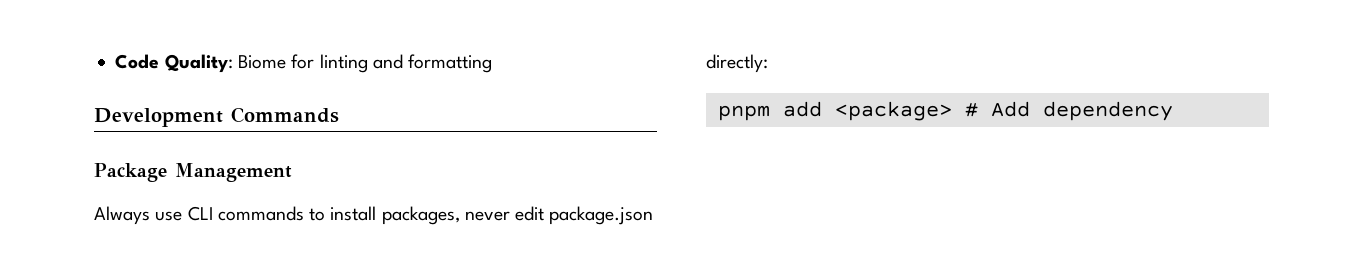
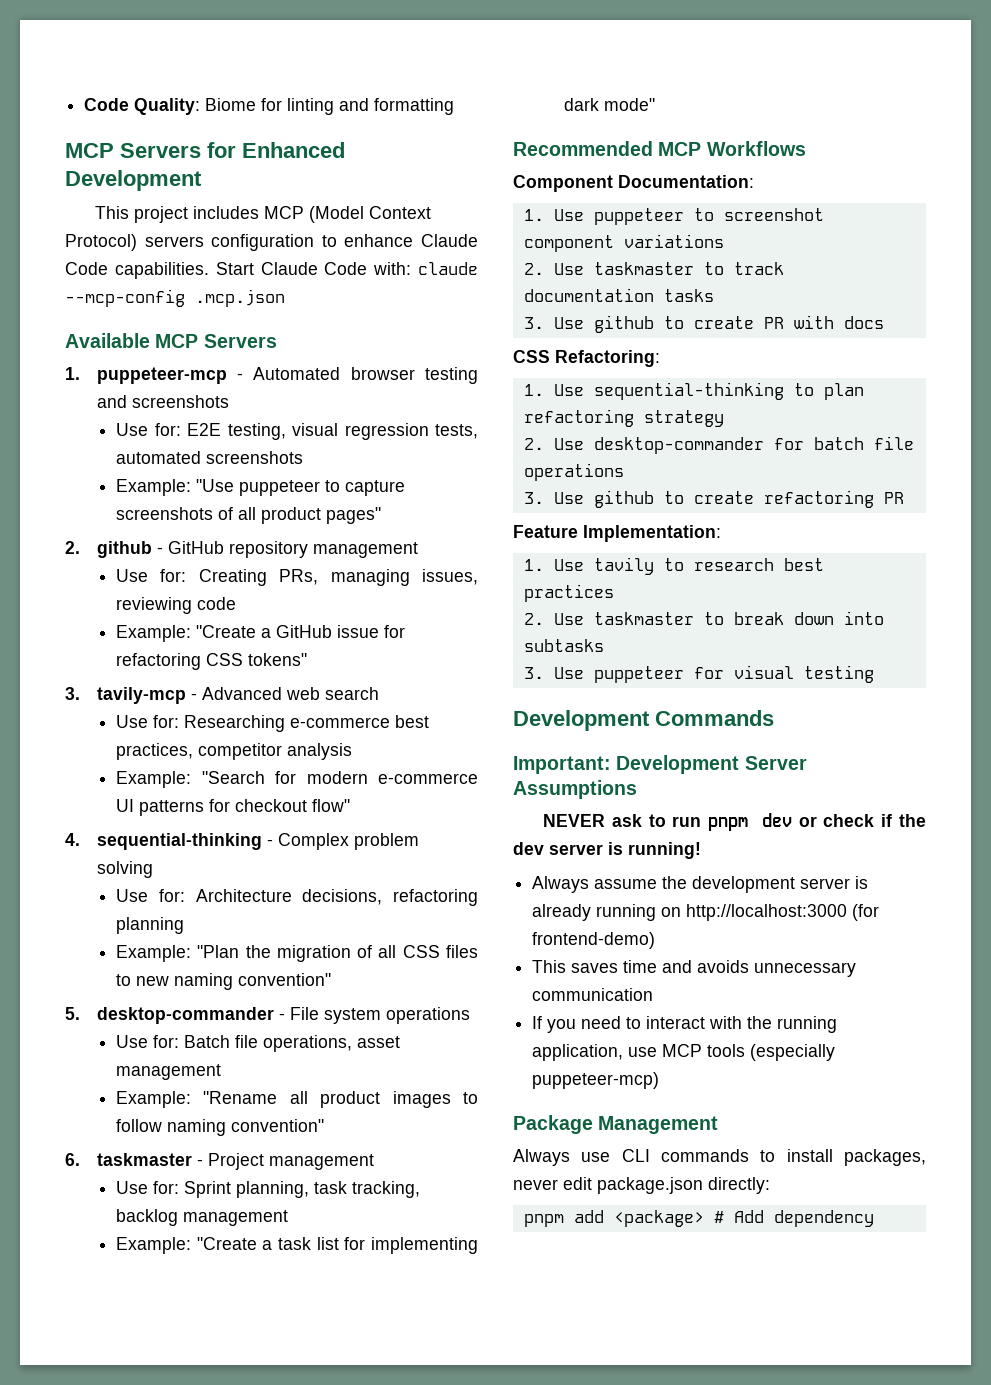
[94,107,339,127] Development Commands -> [65,142,345,158] [65,170,202,191] [95,206,432,223] [65,234,479,251] [65,262,478,279] [65,289,285,307] [65,333,277,348] [65,367,478,384] [96,395,229,408] [115,423,478,440] [115,451,303,464] [115,479,405,496] [115,507,381,524] [65,541,418,558] [115,569,479,586] [115,597,236,614] [115,625,405,642] [115,653,307,670] [65,687,379,704] [115,715,429,732] [115,743,352,760] [115,771,478,788] [115,799,350,816] [65,833,419,850] [96,861,153,878] [115,889,478,906] [115,917,184,934] [115,945,479,962] [115,973,331,990] [65,1007,470,1024] [115,1035,400,1052] [115,1064,221,1080] [115,1091,479,1108] [115,1119,324,1136] [65,1153,374,1170] [115,1181,420,1198] [115,1209,288,1226] [115,1237,479,1254] [563,98,655,111] [513,141,806,156] [513,175,754,192] [523,208,824,225] [523,234,724,252] [523,262,784,275] [523,288,714,302] [523,315,884,333] [513,350,660,367] [523,382,864,400] [523,409,724,427] [523,436,914,454] [523,463,624,481] [523,490,904,508] [513,525,721,542] [523,557,824,575] [523,584,614,602] [523,611,884,625] [523,639,604,652] [523,665,874,683] [513,710,774,731] [513,755,807,774] [513,780,637,799] [543,813,927,831] [513,842,701,859] [532,876,869,893] [532,904,880,921] [532,932,656,949] [532,960,857,977] [532,988,654,1001] [532,1016,838,1033] [532,1044,836,1061] [532,1072,660,1089] MCP Servers for Enhanced Development // This project includes MCP (Model Context Protocol) servers configuration to enhance Claude Code capabilities. Start Claude Code with: claude --mcp-config .mcp.json // Available MCP Servers // 1. puppeteer-mcp - Automated browser testing and screenshots // Use for: E2E testing, visual regression tests, automated screenshots // Example: "Use puppeteer to capture screenshots of all product pages" // 2. github - GitHub repository management // Use for: Creating PRs, managing issues, reviewing code // Example: "Create a GitHub issue for refactoring CSS tokens" // 3. tavily-mcp - Advanced web search // Use for: Researching e-commerce best practices, competitor analysis // Example: "Search for modern e-commerce UI patterns for checkout flow" // 4. sequential-thinking - Complex problem solving // Use for: Architecture decisions, refactoring planning // Example: "Plan the migration of all CSS files to new naming convention" // 5. desktop-commander - File system operations // Use for: Batch file operations, asset management // Example: "Rename all product images to follow naming convention" // 6. taskmaster - Project management // Use for: Sprint planning, task tracking, backlog management // Example: "Create a task list for implementing dark mode" // Recommended MCP Workflows // Component Documentation: // 1. Use puppeteer to screenshot component variations // 2. Use taskmaster to track documentation tasks // 3. Use github to create PR with docs // CSS Refactoring: // 1. Use sequential-thinking to plan refactoring strategy // 2. Use desktop-commander for batch file operations // 3. Use github to create refactoring PR // Feature Implementation: // 1. Use tavily to research best practices // 2. Use taskmaster to break down into subtasks // 3. Use puppeteer for visual testing // Development Commands // Important: Development Server Assumptions // NEVER ask to run pnpm dev or check if the dev server is running! // Always assume the development server is already running on http://localhost:3000 (for frontend-demo) // This saves time and avoids unnecessary communication // If you need to interact with the running application, use MCP tools (especially puppeteer-mcp)

